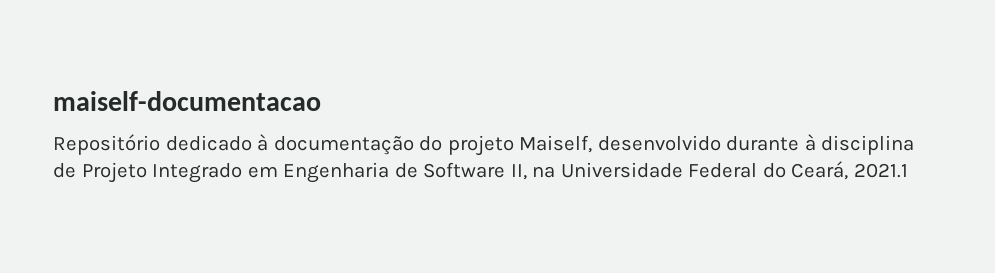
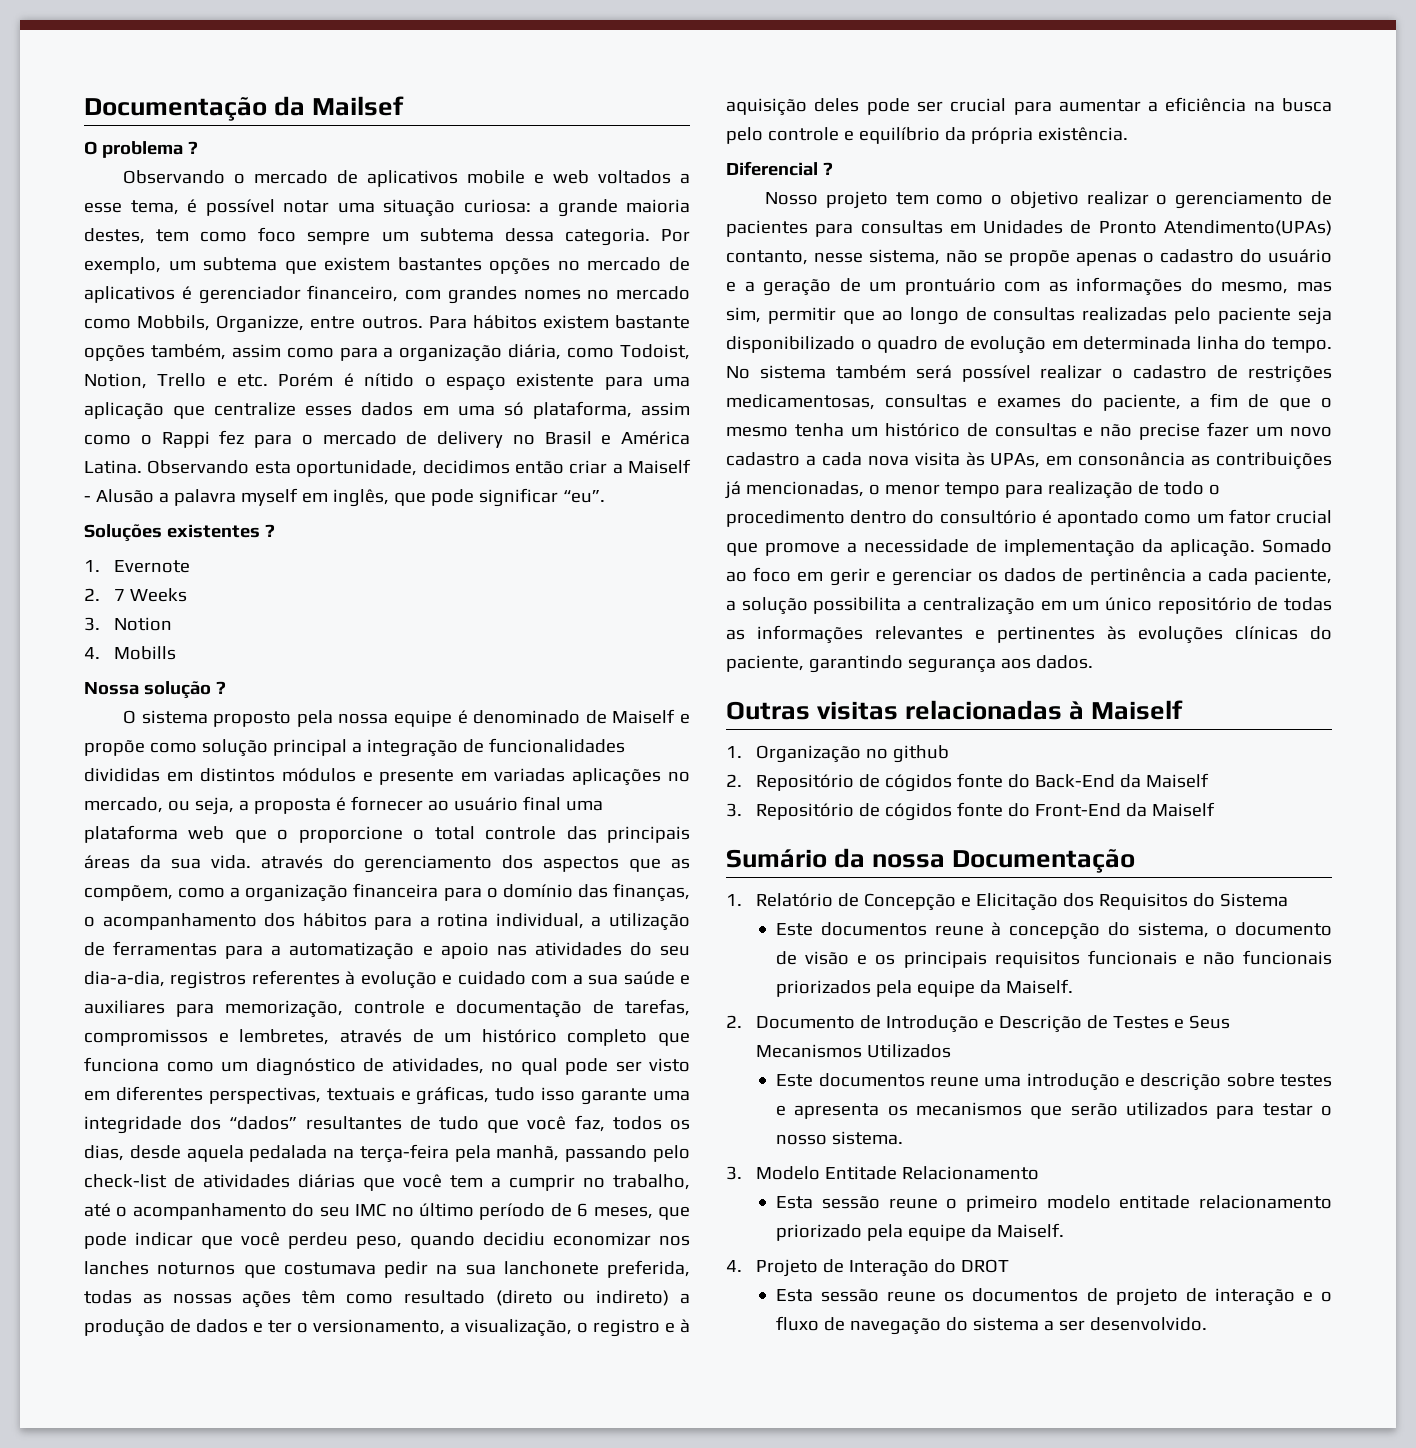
[53,91,321,111] [53,134,915,156] [53,161,908,183] maiself-documentacao // Repositório dedicado à documentação do projeto Maiself, desenvolvido durante à disciplina de Projeto Integrado em Engenharia de Software II, na Universidade Federal do Ceará, 2021.1 -> [84,96,405,121] [84,141,198,158] [122,170,690,187] [84,199,690,217] [84,227,690,246] [84,257,690,275] [84,285,690,304] [84,315,690,333] [84,344,690,362] [84,373,690,391] [84,401,690,420] [84,430,690,448] [84,459,691,477] [84,488,605,507] [84,524,275,542] [84,560,190,573] [84,588,187,602] [84,617,172,631] [84,646,176,660] [84,681,226,699] [122,709,690,727] [84,738,625,757] [84,768,690,786] [84,796,603,815] [84,825,690,843] [84,855,690,873] [84,883,690,902] [84,913,690,931] [84,941,691,960] [84,970,690,989] [84,999,690,1018] [84,1029,690,1046] [84,1057,690,1076] [84,1086,690,1105] [84,1115,690,1134] [84,1144,690,1163] [84,1174,690,1191] [84,1203,691,1220] [84,1232,690,1249] [84,1260,690,1278] [84,1290,690,1308] [84,1319,690,1337] [726,97,1332,116] [726,127,1128,144] [726,161,833,176] [764,191,1332,209] [726,220,1332,237] [726,249,1332,266] [726,277,1332,296] [726,307,1332,325] [726,336,1332,354] [726,365,1332,383] [726,393,1332,411] [726,422,1332,440] [726,452,1332,470] [725,481,1220,499] [726,509,1332,527] [726,539,1332,557] [726,567,1332,586] [726,597,1332,615] [726,625,1332,644] [726,655,1093,673] [726,700,1184,720] [726,745,949,763] [726,773,1209,792] [726,802,1215,821] [726,848,1136,873] [726,893,1288,911] [776,922,1332,940] [776,950,1332,968] [776,979,1074,997] [726,1015,1230,1033] [755,1044,951,1058] [776,1073,1332,1091] [776,1102,1332,1119] [776,1131,904,1145] [726,1166,1039,1180] [776,1195,1332,1212] [776,1223,1065,1241] [726,1259,1009,1277] [776,1288,1332,1306] [776,1316,1208,1335] Documentação da Mailsef // O problema ? // Observando o mercado de aplicativos mobile e web voltados a esse tema, é possível notar uma situação curiosa: a grande maioria destes, tem como foco sempre um subtema dessa categoria. Por exemplo, um subtema que existem bastantes opções no mercado de aplicativos é gerenciador financeiro, com grandes nomes no mercado como Mobbils, Organizze, entre outros. Para hábitos existem bastante opções também, assim como para a organização diária, como Todoist, Notion, Trello e etc. Porém é nítido o espaço existente para uma aplicação que centralize esses dados em uma só plataforma, assim como o Rappi fez para o mercado de delivery no Brasil e América Latina. Observando esta oportunidade, decidimos então criar a Maiself - Alusão a palavra myself em inglês, que pode significar “eu”. // Soluções existentes ? // 1. Evernote // 2. 7 Weeks // 3. Notion // 4. Mobills // Nossa solução ? // O sistema proposto pela nossa equipe é denominado de Maiself e propõe como solução principal a integração de funcionalidades divididas em distintos módulos e presente em variadas aplicações no mercado, ou seja, a proposta é fornecer ao usuário final uma plataforma web que o proporcione o total controle das principais áreas da sua vida. através do gerenciamento dos aspectos que as compõem, como a organização financeira para o domínio das finanças, o acompanhamento dos hábitos para a rotina individual, a utilização de ferramentas para a automatização e apoio nas atividades do seu dia-a-dia, registros referentes à evolução e cuidado com a sua saúde e auxiliares para memorização, controle e documentação de tarefas, compromissos e lembretes, através de um histórico completo que funciona como um diagnóstico de atividades, no qual pode ser visto em diferentes perspectivas, textuais e gráficas, tudo isso garante uma integridade dos “dados” resultantes de tudo que você faz, todos os dias, desde aquela pedalada na terça-feira pela manhã, passando pelo check-list de atividades diárias que você tem a cumprir no trabalho, até o acompanhamento do seu IMC no último período de 6 meses, que pode indicar que você perdeu peso, quando decidiu economizar nos lanches noturnos que costumava pedir na sua lanchonete preferida, todas as nossas ações têm como resultado (direto ou indireto) a produção de dados e ter o versionamento, a visualização, o registro e à aquisição deles pode ser crucial para aumentar a eficiência na busca pelo controle e equilíbrio da própria existência. // Diferencial ? // Nosso projeto tem como o objetivo realizar o gerenciamento de pacientes para consultas em Unidades de Pronto Atendimento(UPAs) contanto, nesse sistema, não se propõe apenas o cadastro do usuário e a geração de um prontuário com as informações do mesmo, mas sim, permitir que ao longo de consultas realizadas pelo paciente seja disponibilizado o quadro de evolução em determinada linha do tempo. No sistema também será possível realizar o cadastro de restrições medicamentosas, consultas e exames do paciente, a fim de que o mesmo tenha um histórico de consultas e não precise fazer um novo cadastro a cada nova visita às UPAs, em consonância as contribuições já mencionadas, o menor tempo para realização de todo o procedimento dentro do consultório é apontado como um fator crucial que promove a necessidade de implementação da aplicação. Somado ao foco em gerir e gerenciar os dados de pertinência a cada paciente, a solução possibilita a centralização em um único repositório de todas as informações relevantes e pertinentes às evoluções clínicas do paciente, garantindo segurança aos dados. // Outras visitas relacionadas à Maiself // 1. Organização no github // 2. Repositório de cógidos fonte do Back-End da Maiself // 3. Repositório de cógidos fonte do Front-End da Maiself // Sumário da nossa Documentação // 1. Relatório de Concepção e Elicitação dos Requisitos do Sistema // Este documentos reune à concepção do sistema, o documento de visão e os principais requisitos funcionais e não funcionais priorizados pela equipe da Maiself. // 2. Documento de Introdução e Descrição de Testes e Seus Mecanismos Utilizados // Este documentos reune uma introdução e descrição sobre testes e apresenta os mecanismos que serão utilizados para testar o nosso sistema. // 3. Modelo Entitade Relacionamento // Esta sessão reune o primeiro modelo entitade relacionamento priorizado pela equipe da Maiself. // 4. Projeto de Interação do DROT // Esta sessão reune os documentos de projeto de interação e o fluxo de navegação do sistema a ser desenvolvido.

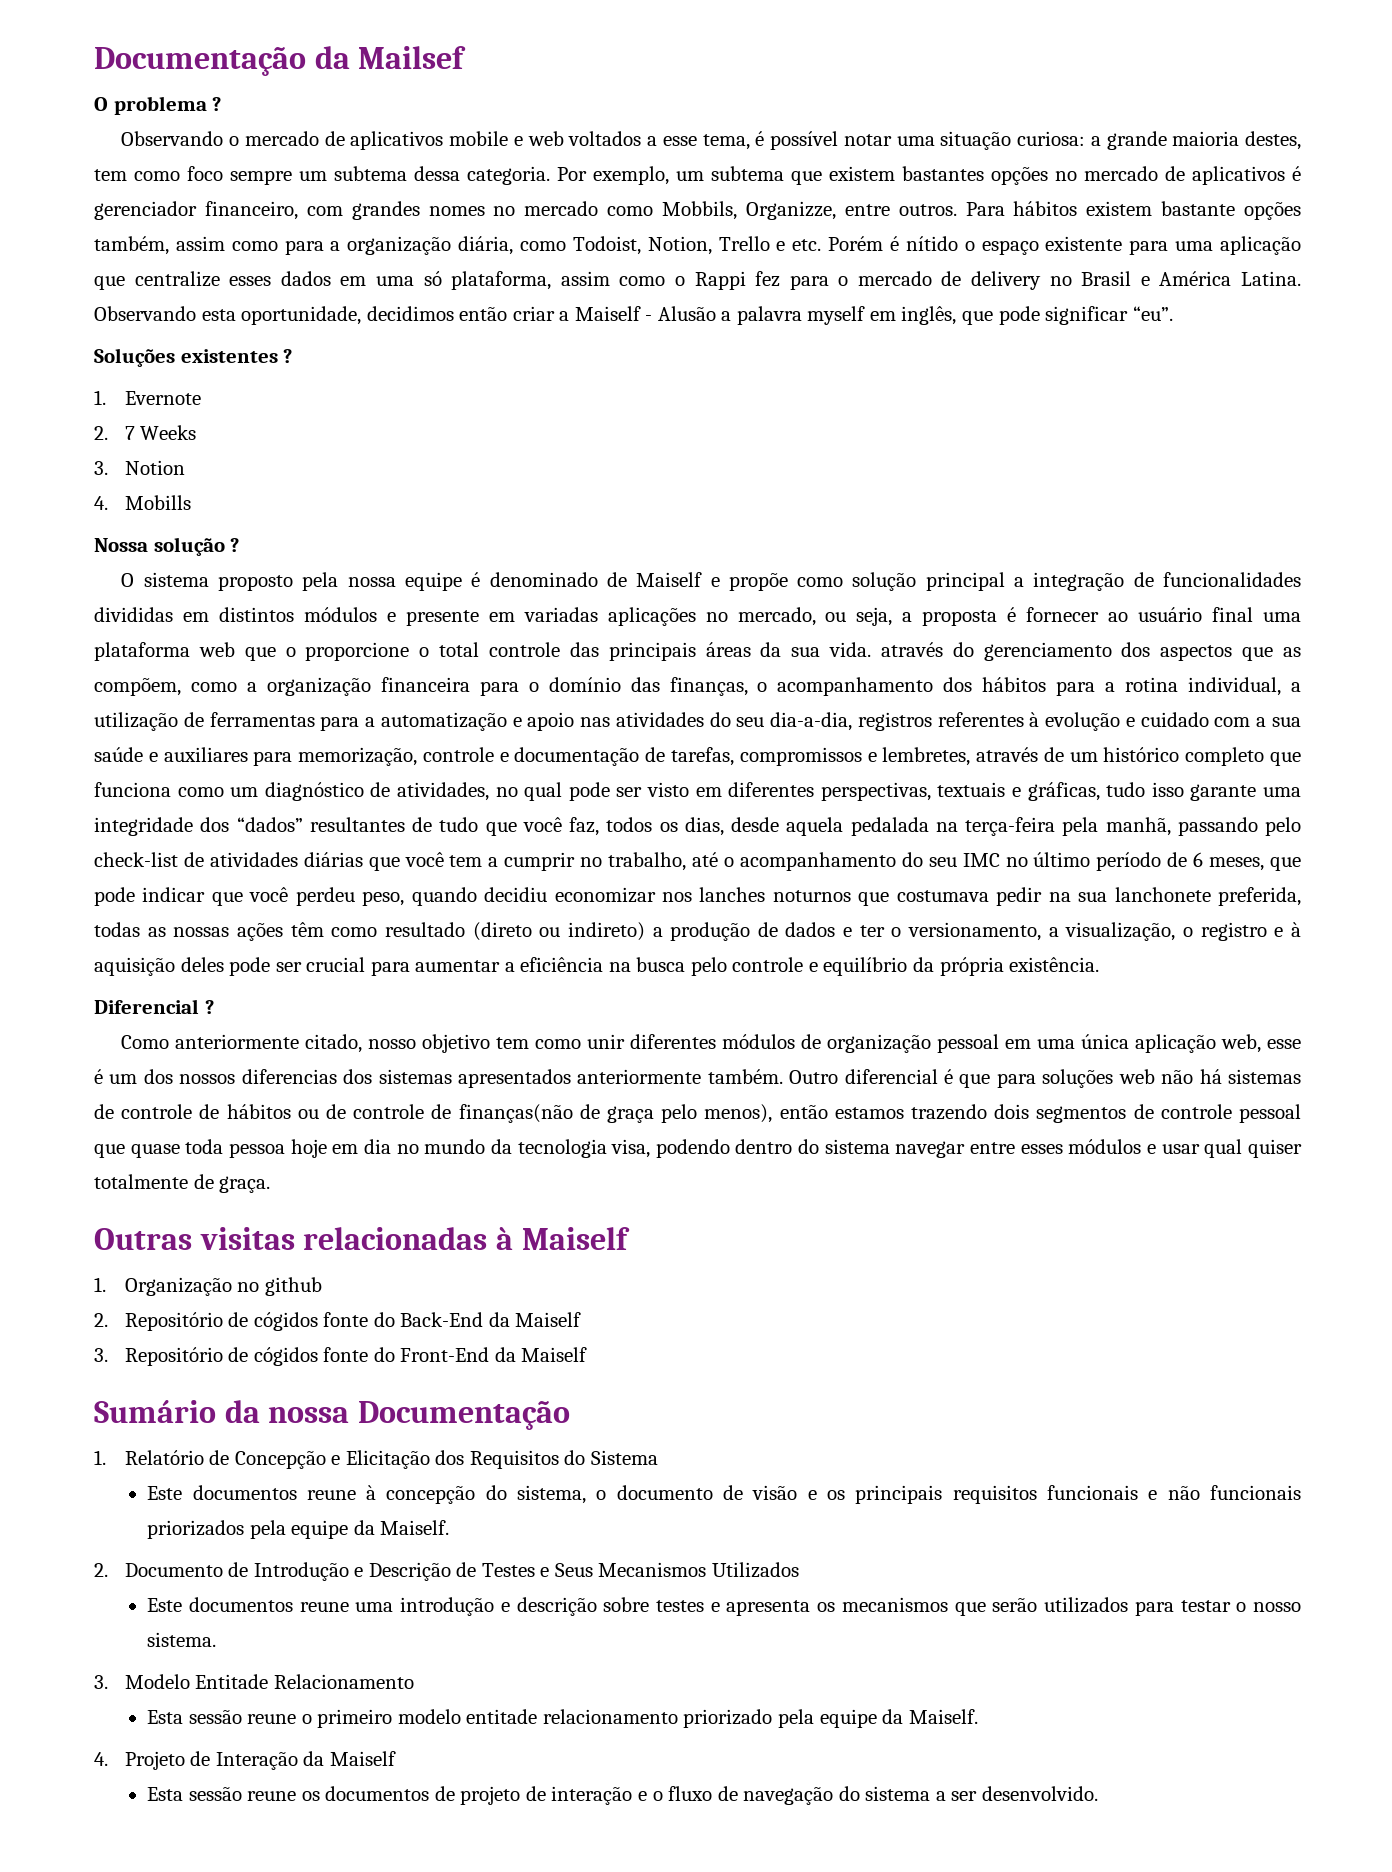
[764,191,1332,209] [726,220,1332,237] [726,249,1332,266] [726,277,1332,296] [726,307,1332,325] [726,336,1332,354] [726,365,1332,383] [726,393,1332,411] [726,422,1332,440] [726,452,1332,470] [725,481,1220,499] [726,509,1332,527] [726,539,1332,557] [726,567,1332,586] [726,597,1332,615] [726,625,1332,644] [726,655,1093,673] Nosso projeto tem como o objetivo realizar o gerenciamento de pacientes para consultas em Unidades de Pronto Atendimento(UPAs) contanto, nesse sistema, não se propõe apenas o cadastro do usuário e a geração de um prontuário com as informações do mesmo, mas sim, permitir que ao longo de consultas realizadas pelo paciente seja disponibilizado o quadro de evolução em determinada linha do tempo. No sistema também será possível realizar o cadastro de restrições medicamentosas, consultas e exames do paciente, a fim de que o mesmo tenha um histórico de consultas e não precise fazer um novo cadastro a cada nova visita às UPAs, em consonância as contribuições já mencionadas, o menor tempo para realização de todo o procedimento dentro do consultório é apontado como um fator crucial que promove a necessidade de implementação da aplicação. Somado ao foco em gerir e gerenciar os dados de pertinência a cada paciente, a solução possibilita a centralização em um único repositório de todas as informações relevantes e pertinentes às evoluções clínicas do paciente, garantindo segurança aos dados. -> [121,1034,1302,1053] [94,1069,1302,1088] [94,1104,1302,1123] [94,1139,1303,1158] [94,1174,271,1193] Como anteriormente citado, nosso objetivo tem como unir diferentes módulos de organização pessoal em uma única aplicação web, esse é um dos nossos diferencias dos sistemas apresentados anteriormente também. Outro diferencial é que para soluções web não há sistemas de controle de hábitos ou de controle de finanças(não de graça pelo menos), então estamos trazendo dois segmentos de controle pessoal que quase toda pessoa hoje em dia no mundo da tecnologia visa, podendo dentro do sistema navegar entre esses módulos e usar qual quiser totalmente de graça.
[933,1259,1009,1273] do DROT -> [303,1751,396,1766] da Maiself

